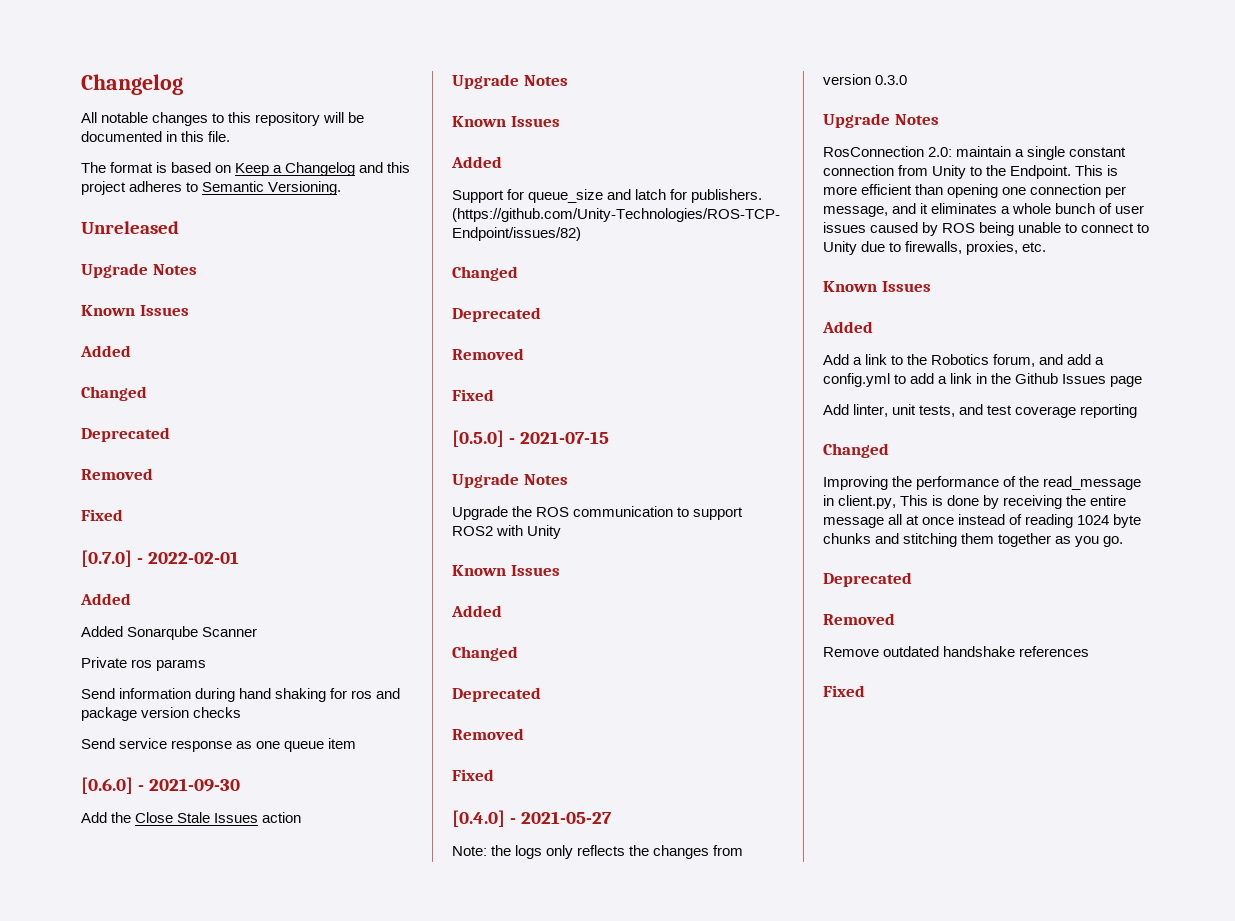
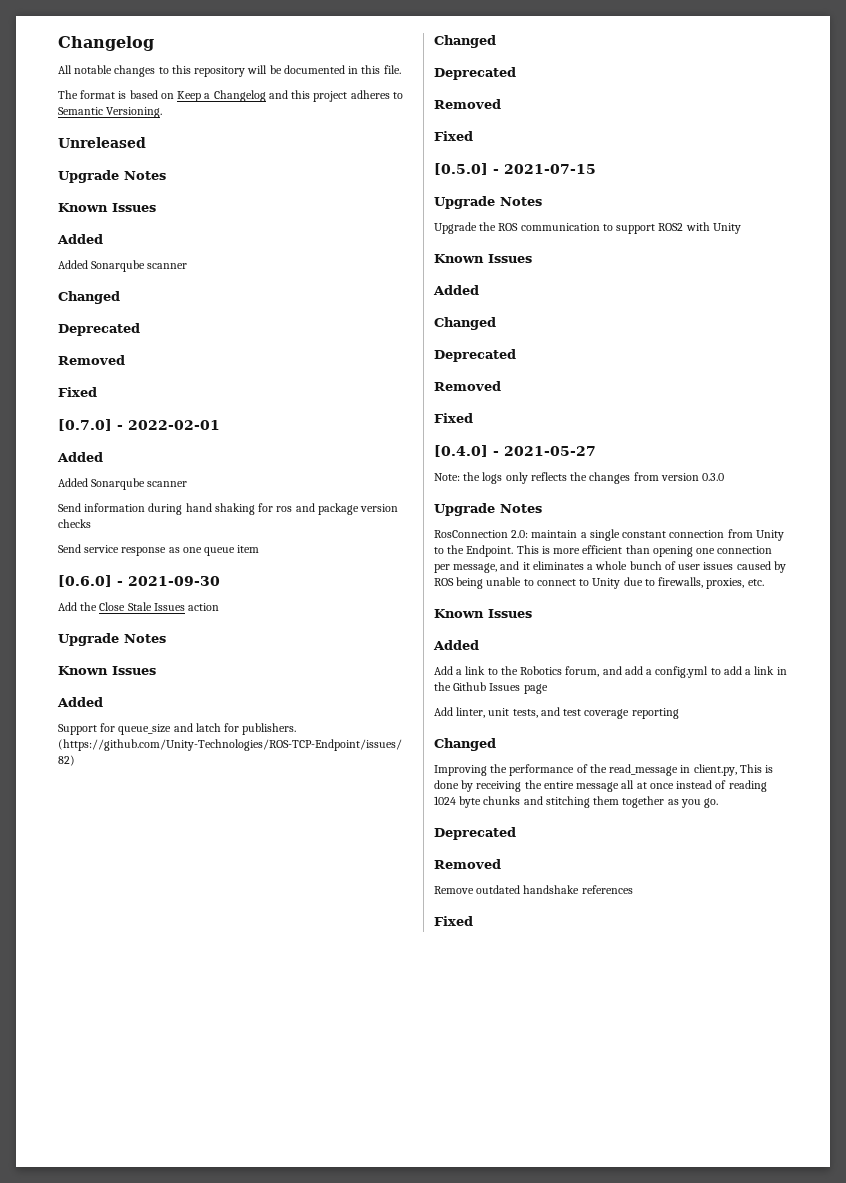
(131, 351) none -> [58,260,188,272] // Added Sonarqube scanner
[202,627,258,637] [81,657,207,671] Scanner // Private ros params -> [147,481,188,487] scanner

